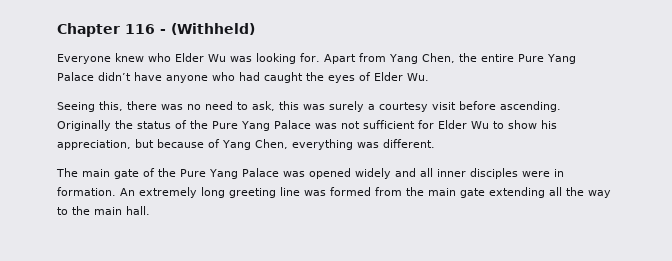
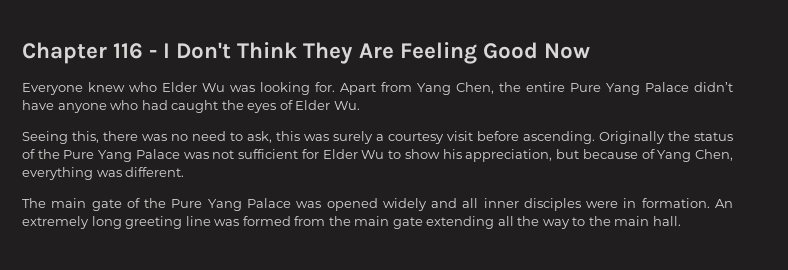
[171,23,255,35] (Withheld) -> [163,42,590,64] I Don't Think They Are Feeling Good Now

